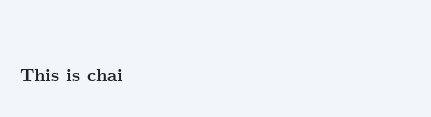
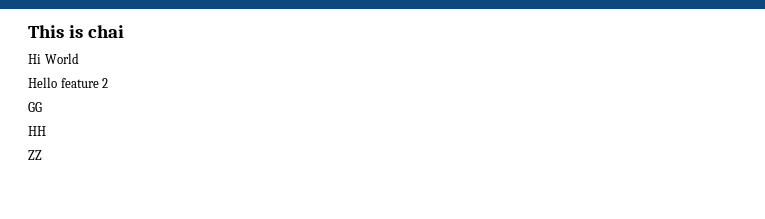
(123, 75) none -> [28,53,79,64] [28,77,109,88] [28,102,42,112] [28,126,46,136] [28,150,42,160] // Hi World // Hello feature 2 // GG // HH // ZZ

